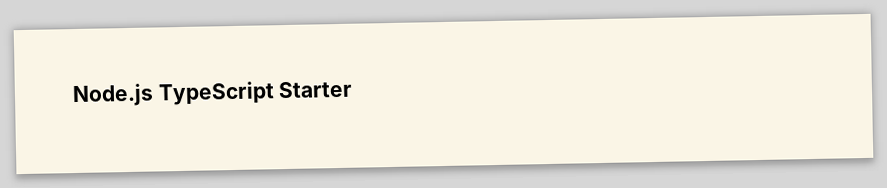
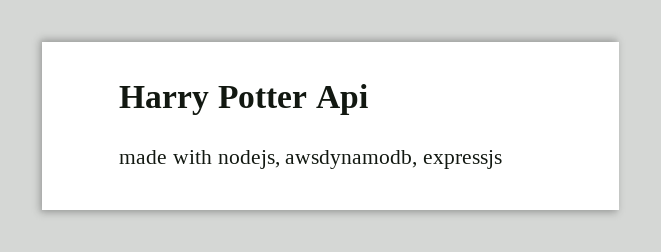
[72,80,354,108] Node.js TypeScript Starter -> [119,84,369,115] [119,150,503,169] Harry Potter Api // made with nodejs, awsdynamodb, expressjs

